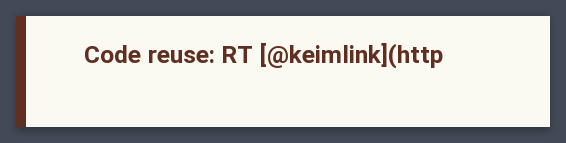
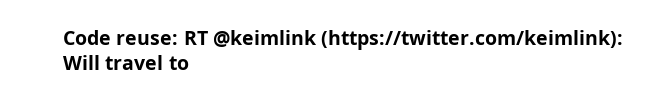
[259,43,443,69] [@keimlink](http -> [212,30,624,50] [63,55,189,70] @keimlink (https://twitter.com/keimlink): Will travel to

